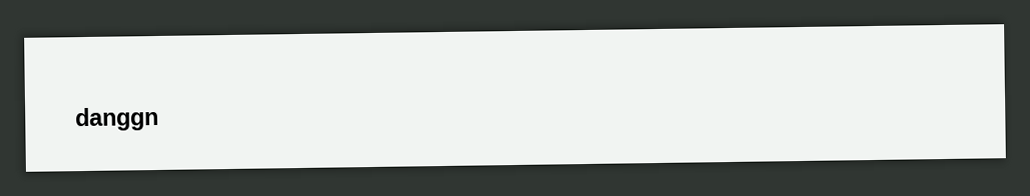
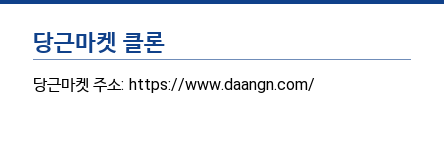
[75,106,159,132] danggn -> [33,32,166,54] [33,77,315,93] 당근마켓 클론 // 당근마켓 주소: https://www.daangn.com/

